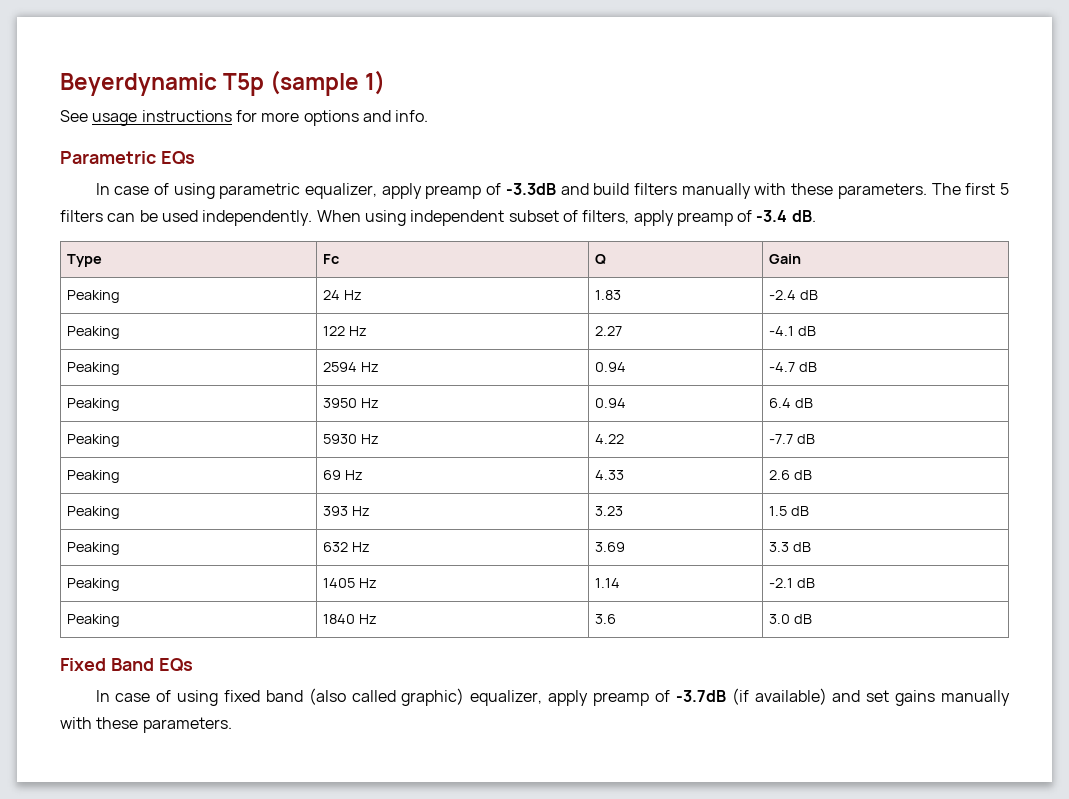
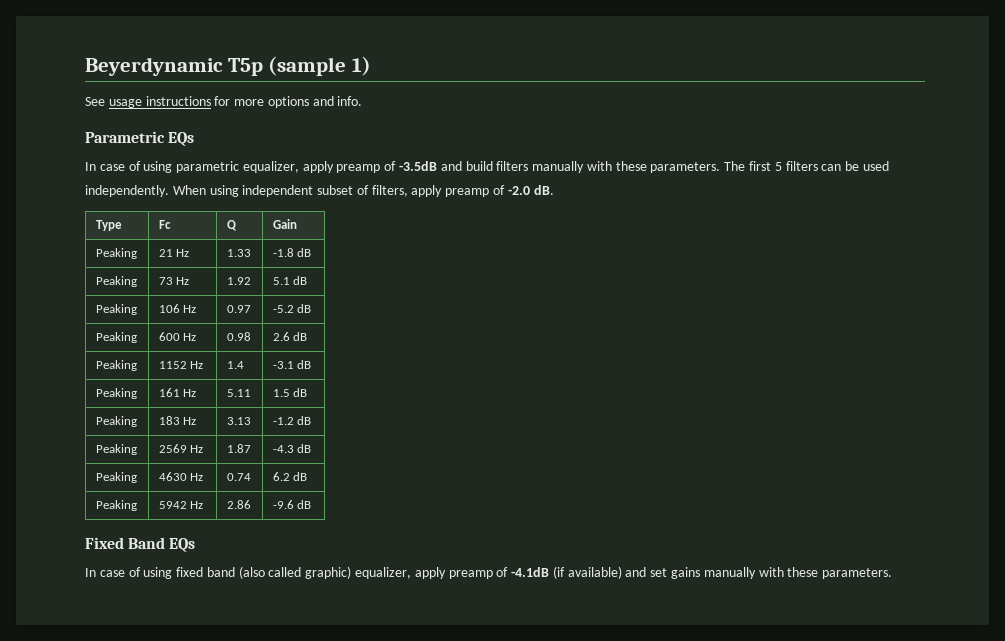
[505,183,556,195] -3.3dB -> [399,161,438,171] -3.5dB
[756,210,788,222] -3.4 -> [507,186,530,195] -2.0
[322,290,362,300] [594,290,621,300] [768,290,818,300] [66,326,120,339] [322,326,367,336] [594,326,622,336] [768,326,816,336] [66,362,120,375] [322,362,379,372] [594,362,626,372] [768,362,817,372] [66,398,120,411] [322,398,379,408] [594,398,626,408] [768,398,813,408] [66,434,120,447] [322,434,379,444] [594,434,624,444] [768,434,815,444] [66,470,120,483] [322,470,363,480] [594,470,624,480] 24 Hz | 1.83 | -2.4 dB // Peaking | 122 Hz | 2.27 | -4.1 dB // Peaking | 2594 Hz | 0.94 | -4.7 dB // Peaking | 3950 Hz | 0.94 | 6.4 dB // Peaking | 5930 Hz | 4.22 | -7.7 dB // Peaking | 69 Hz | 4.33 -> [158,249,190,257] [226,249,251,257] [272,248,312,257] [95,276,137,287] [158,277,190,285] [226,277,251,285] [272,276,308,285] [95,304,137,315] [158,304,197,313] [226,305,251,313] [272,304,312,313] [95,332,137,343] [158,332,197,341] [226,332,251,341] 21 Hz | 1.33 | -1.8 dB // Peaking | 73 Hz | 1.92 | 5.1 dB // Peaking | 106 Hz | 0.97 | -5.2 dB // Peaking | 600 Hz | 0.98
[322,506,370,516] [594,506,623,516] 393 Hz | 3.23 -> [158,361,204,369] [226,361,244,369] [272,360,312,369] [95,388,137,399] [158,388,197,397] [226,389,251,397] 1152 Hz | 1.4 | -3.1 dB // Peaking | 161 Hz | 5.11
[322,542,370,552] [594,542,625,552] [768,542,811,552] [66,578,120,591] [322,578,377,588] [594,578,620,588] [768,578,815,588] [66,614,120,627] [322,614,377,624] [594,614,616,624] [768,614,790,624] 632 Hz | 3.69 | 3.3 dB // Peaking | 1405 Hz | 1.14 | -2.1 dB // Peaking | 1840 Hz | 3.6 | 3.0 -> [158,416,197,425] [226,417,251,425] [272,416,312,425] [95,444,137,455] [158,444,204,453] [226,444,251,453] [272,444,312,453] [95,472,137,483] [158,472,204,481] [226,473,251,481] [272,472,308,481] [95,500,137,511] [158,501,204,509] [226,500,251,509] [272,500,294,509] 183 Hz | 3.13 | -1.2 dB // Peaking | 2569 Hz | 1.87 | -4.3 dB // Peaking | 4630 Hz | 0.74 | 6.2 dB // Peaking | 5942 Hz | 2.86 | -9.6
[675,690,726,702] -3.7dB -> [511,567,550,577] -4.1dB

